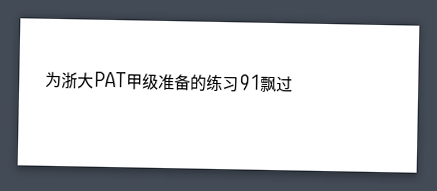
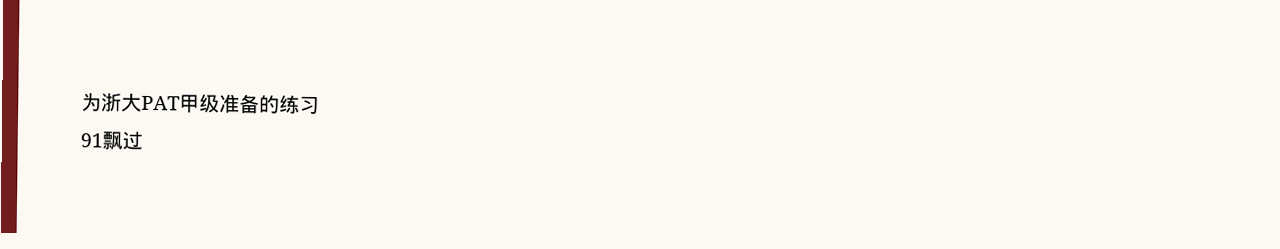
(239, 84) none -> (320, 105) //

